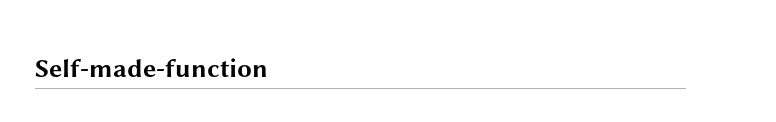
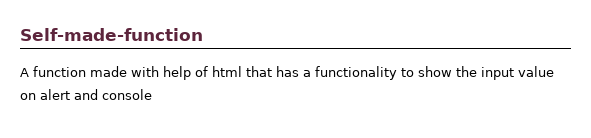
(268, 67) none -> [20,66,554,80] [20,89,152,100] // A function made with help of html that has a functionality to show the input value on alert and console

